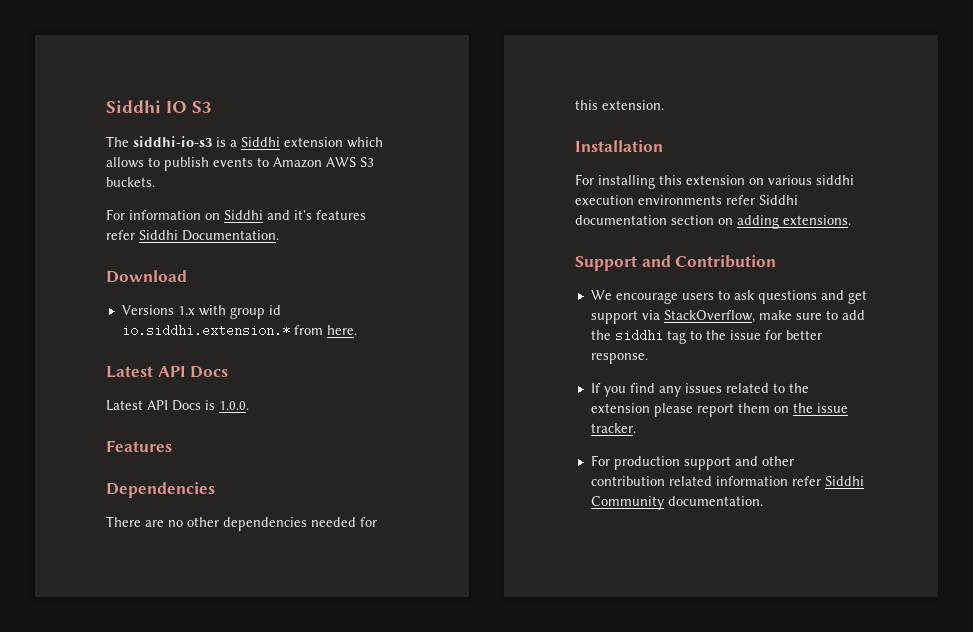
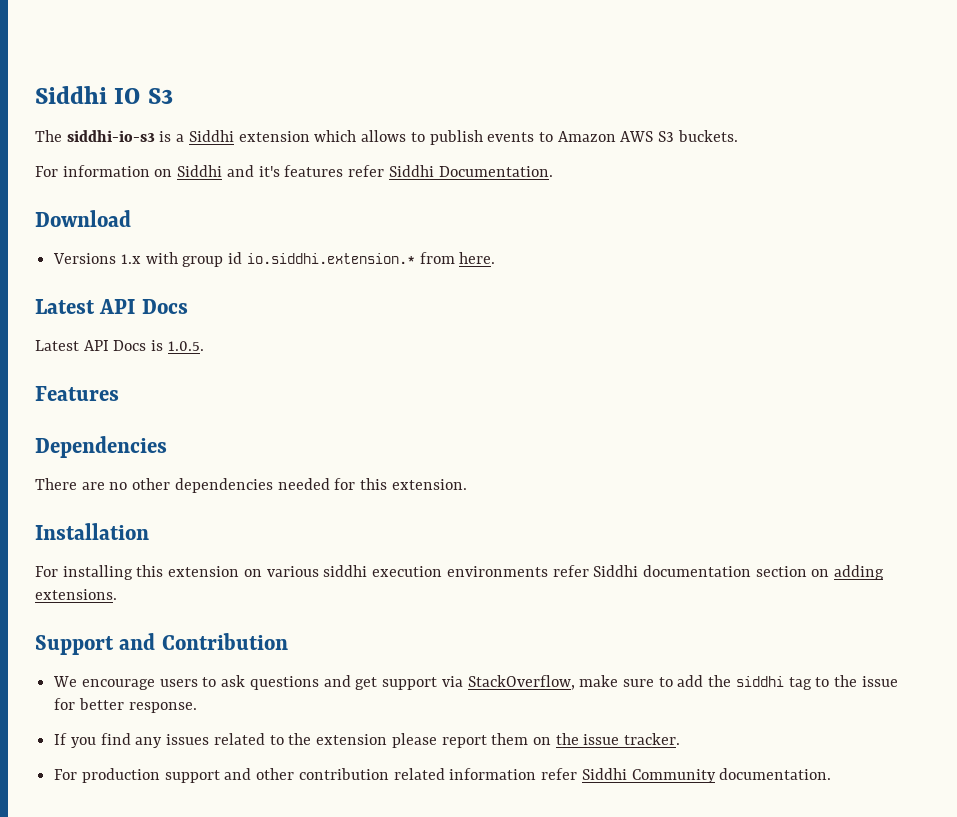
[219,401,249,410] 1.0.0. -> [167,341,204,351] 1.0.5.

